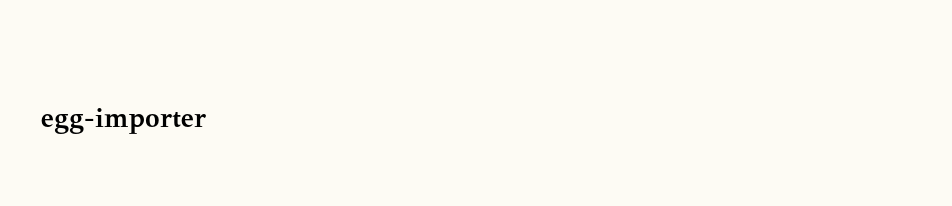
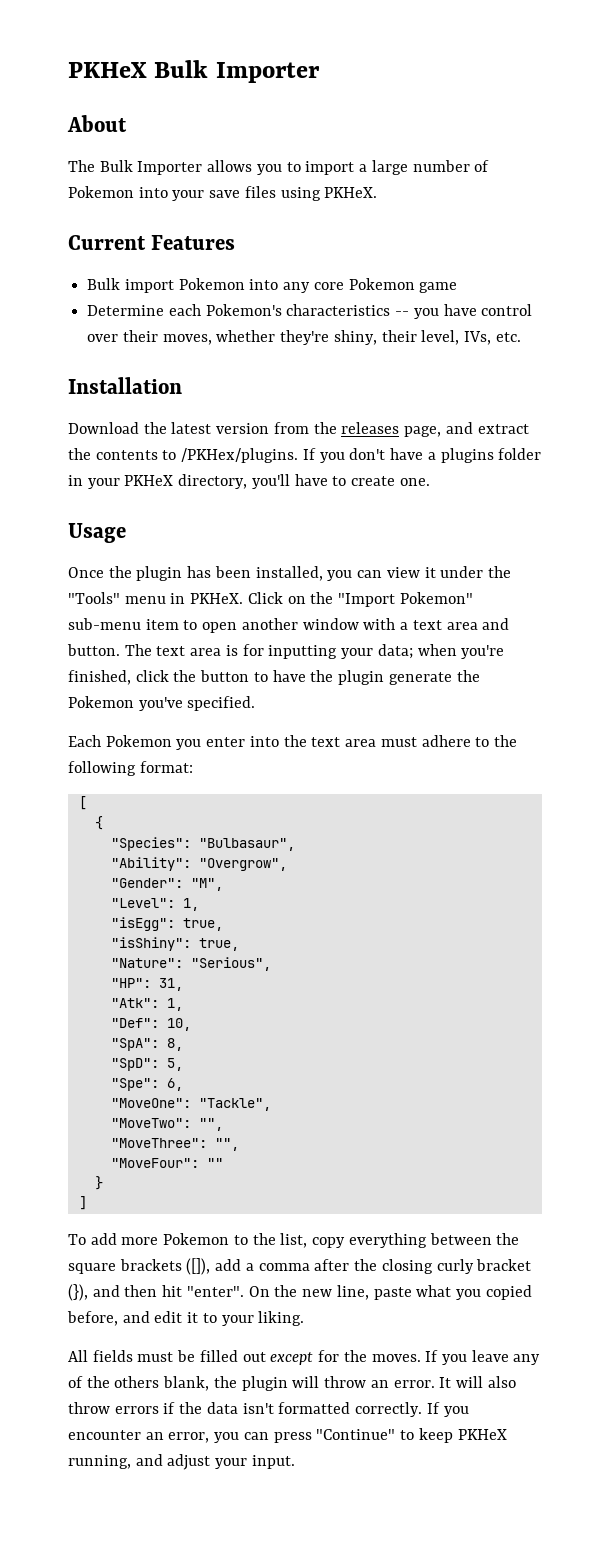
[41,108,206,134] egg-importer -> [68,60,320,83] [67,115,127,132] [68,160,490,175] [68,186,378,201] [68,235,236,250] [87,278,458,293] [87,304,533,319] [87,330,521,345] [68,377,182,394] [68,422,529,437] [68,448,542,463] [68,474,430,489] [68,523,126,543] [68,566,511,581] [68,592,473,607] [68,618,510,633] [67,644,505,659] [68,670,480,685] [68,696,256,711] [68,735,517,750] [68,761,193,776] [78,796,87,810] [94,816,103,830] [110,837,295,851] [110,857,287,871] [110,878,223,891] [110,898,199,911] [110,917,223,931] [110,937,239,951] [110,957,271,971] [110,978,183,991] [110,998,183,1011] [110,1018,191,1031] [110,1038,183,1051] [110,1058,183,1071] [110,1078,183,1091] [110,1098,271,1111] [110,1118,223,1131] [110,1138,239,1151] [110,1158,223,1168] [94,1176,103,1190] [78,1196,87,1210] [68,1233,520,1248] [68,1258,532,1275] [68,1284,532,1301] [67,1311,305,1326] [68,1350,541,1365] [68,1376,516,1391] [68,1402,469,1417] [68,1428,507,1443] [68,1454,295,1470] PKHeX Bulk Importer // About // The Bulk Importer allows you to import a large number of Pokemon into your save files using PKHeX. // Current Features // Bulk import Pokemon into any core Pokemon game // Determine each Pokemon's characteristics -- you have control over their moves, whether they're shiny, their level, IVs, etc. // Installation // Download the latest version from the releases page, and extract the contents to /PKHex/plugins. If you don't have a plugins folder in your PKHeX directory, you'll have to create one. // Usage // Once the plugin has been installed, you can view it under the "Tools" menu in PKHeX. Click on the "Import Pokemon" sub-menu item to open another window with a text area and button. The text area is for inputting your data; when you're finished, click the button to have the plugin generate the Pokemon you've specified. // Each Pokemon you enter into the text area must adhere to the following format: // [ // { // "Species": "Bulbasaur", // "Ability": "Overgrow", // "Gender": "M", // "Level": 1, // "isEgg": true, // "isShiny": true, // "Nature": "Serious", // "HP": 31, // "Atk": 1, // "Def": 10, // "SpA": 8, // "SpD": 5, // "Spe": 6, // "MoveOne": "Tackle", // "MoveTwo": "", // "MoveThree": "", // "MoveFour": "" // } // ] // To add more Pokemon to the list, copy everything between the square brackets ([]), add a comma after the closing curly bracket (}), and then hit "enter". On the new line, paste what you copied before, and edit it to your liking. // All fields must be filled out except for the moves. If you leave any of the others blank, the plugin will throw an error. It will also throw errors if the data isn't formatted correctly. If you encounter an error, you can press "Continue" to keep PKHeX running, and adjust your input.

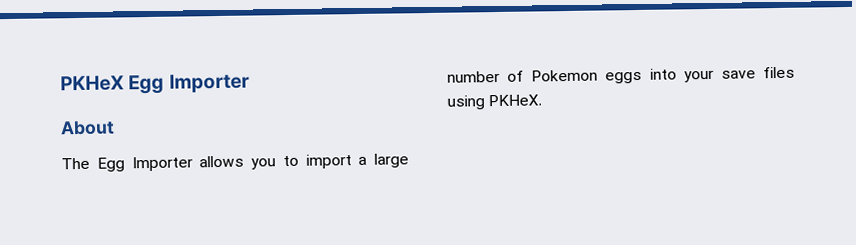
[68,60,209,78] PKHeX Bulk -> [60,74,165,95] PKHeX Egg
[99,160,133,172] Bulk -> [96,157,125,172] Egg
(134, 192) none -> [605,71,643,84] eggs
[68,235,236,250] [87,278,458,293] [87,304,533,319] [87,330,521,345] [68,377,182,394] [68,422,529,437] [68,448,542,463] [68,474,430,489] [68,523,126,543] [68,566,511,581] [68,592,473,607] [68,618,510,633] [67,644,505,659] [68,670,480,685] [68,696,256,711] [68,735,517,750] [68,761,193,776] [78,796,87,810] [94,816,103,830] [110,837,295,851] [110,857,287,871] [110,878,223,891] [110,898,199,911] [110,917,223,931] [110,937,239,951] [110,957,271,971] [110,978,183,991] [110,998,183,1011] [110,1018,191,1031] [110,1038,183,1051] [110,1058,183,1071] [110,1078,183,1091] [110,1098,271,1111] [110,1118,223,1131] [110,1138,239,1151] [110,1158,223,1168] [94,1176,103,1190] [78,1196,87,1210] [68,1233,520,1248] [68,1258,532,1275] [68,1284,532,1301] [67,1311,305,1326] [68,1350,541,1365] [68,1376,516,1391] [68,1402,469,1417] [68,1428,507,1443] [68,1454,295,1470] // Current Features // Bulk import Pokemon into any core Pokemon game // Determine each Pokemon's characteristics -- you have control over their moves, whether they're shiny, their level, IVs, etc. // Installation // Download the latest version from the releases page, and extract the contents to /PKHex/plugins. If you don't have a plugins folder in your PKHeX directory, you'll have to create one. // Usage // Once the plugin has been installed, you can view it under the "Tools" menu in PKHeX. Click on the "Import Pokemon" sub-menu item to open another window with a text area and button. The text area is for inputting your data; when you're finished, click the button to have the plugin generate the Pokemon you've specified. // Each Pokemon you enter into the text area must adhere to the following format: // [ // { // "Species": "Bulbasaur", // "Ability": "Overgrow", // "Gender": "M", // "Level": 1, // "isEgg": true, // "isShiny": true, // "Nature": "Serious", // "HP": 31, // "Atk": 1, // "Def": 10, // "SpA": 8, // "SpD": 5, // "Spe": 6, // "MoveOne": "Tackle", // "MoveTwo": "", // "MoveThree": "", // "MoveFour": "" // } // ] // To add more Pokemon to the list, copy everything between the square brackets ([]), add a comma after the closing curly bracket (}), and then hit "enter". On the new line, paste what you copied before, and edit it to your liking. // All fields must be filled out except for the moves. If you leave any of the others blank, the plugin will throw an error. It will also throw errors if the data isn't formatted correctly. If you encounter an error, you can press "Continue" to keep PKHeX running, and adjust your input. -> (543, 100) none

